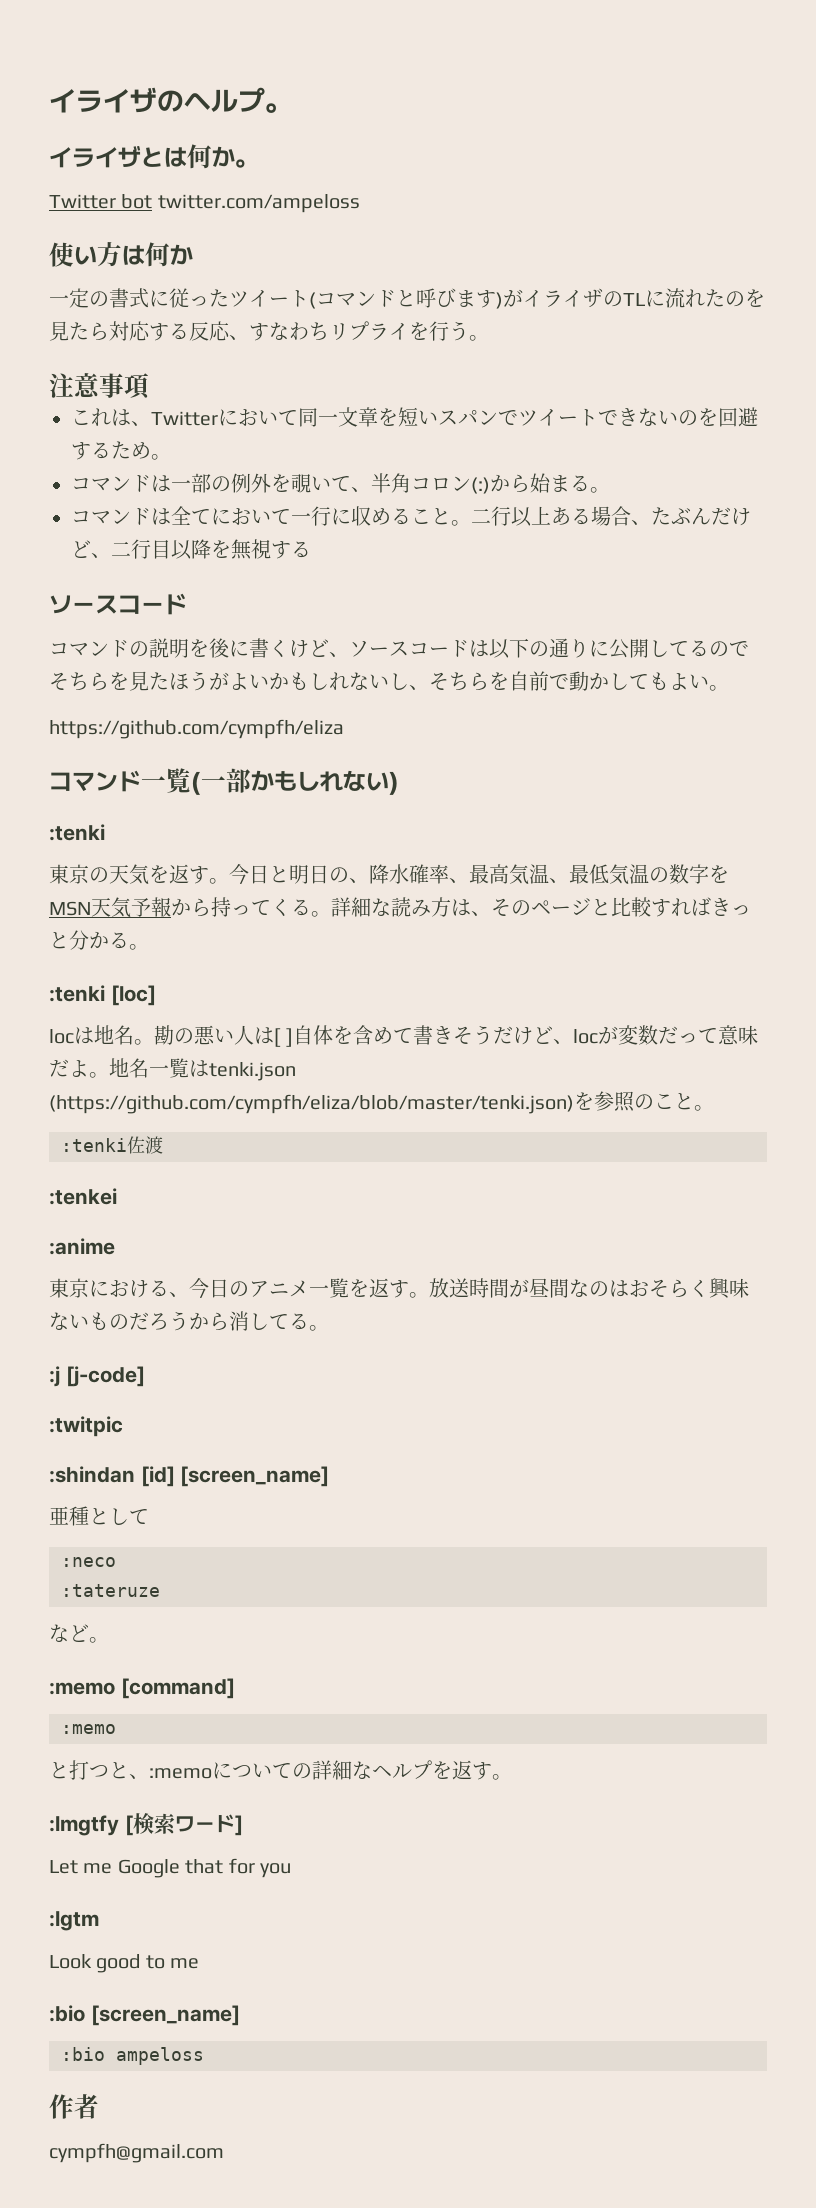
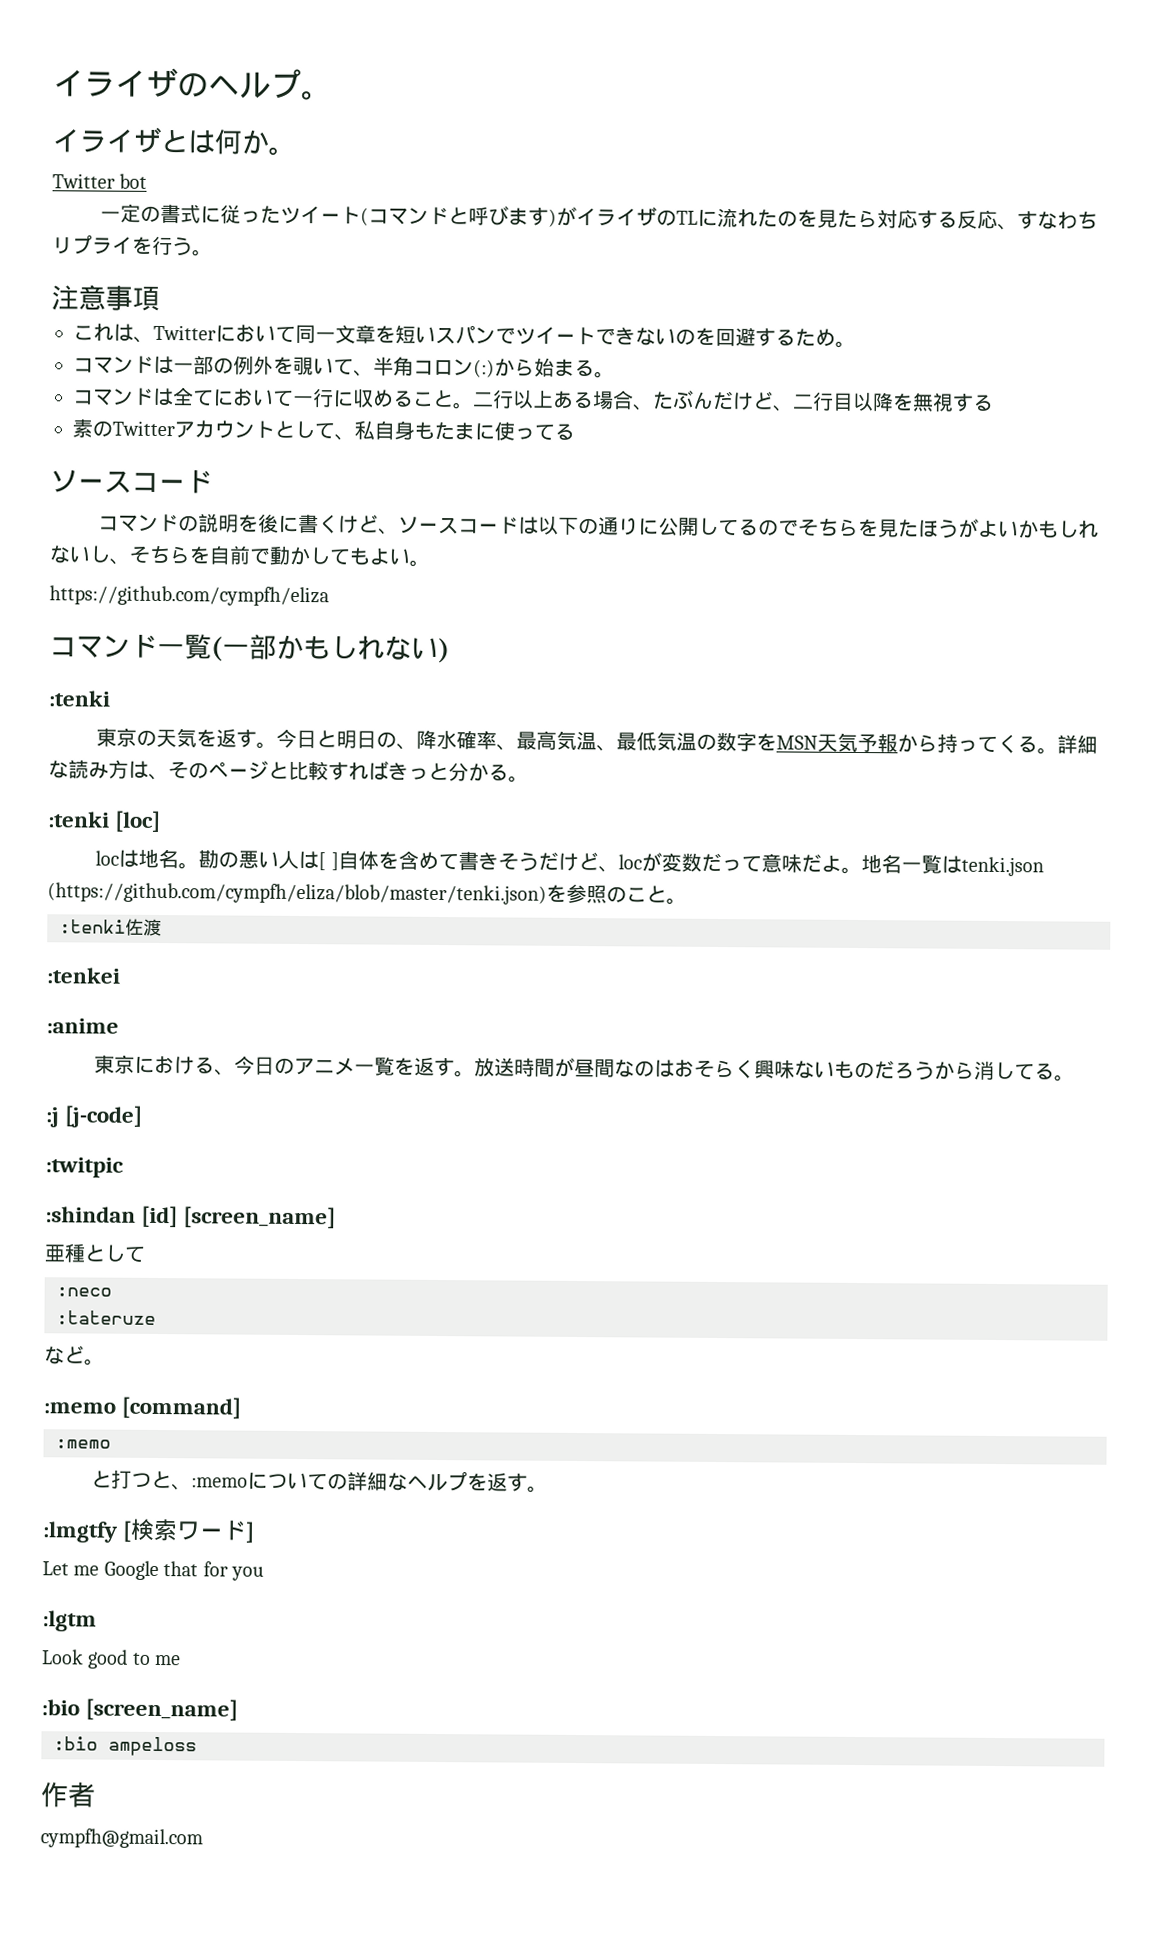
[157,194,360,213] [49,242,193,267] twitter.com/ampeloss // 使い方は何か -> (148, 181) none
(311, 549) none -> [72,418,575,441] // 素のTwitterアカウントとして、私自身もたまに使ってる

